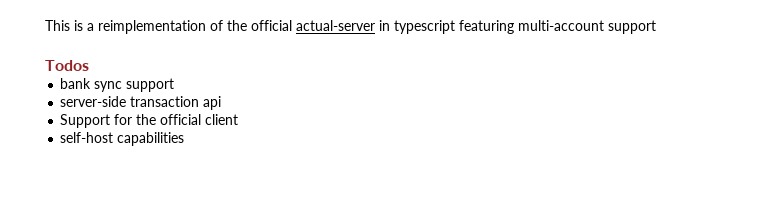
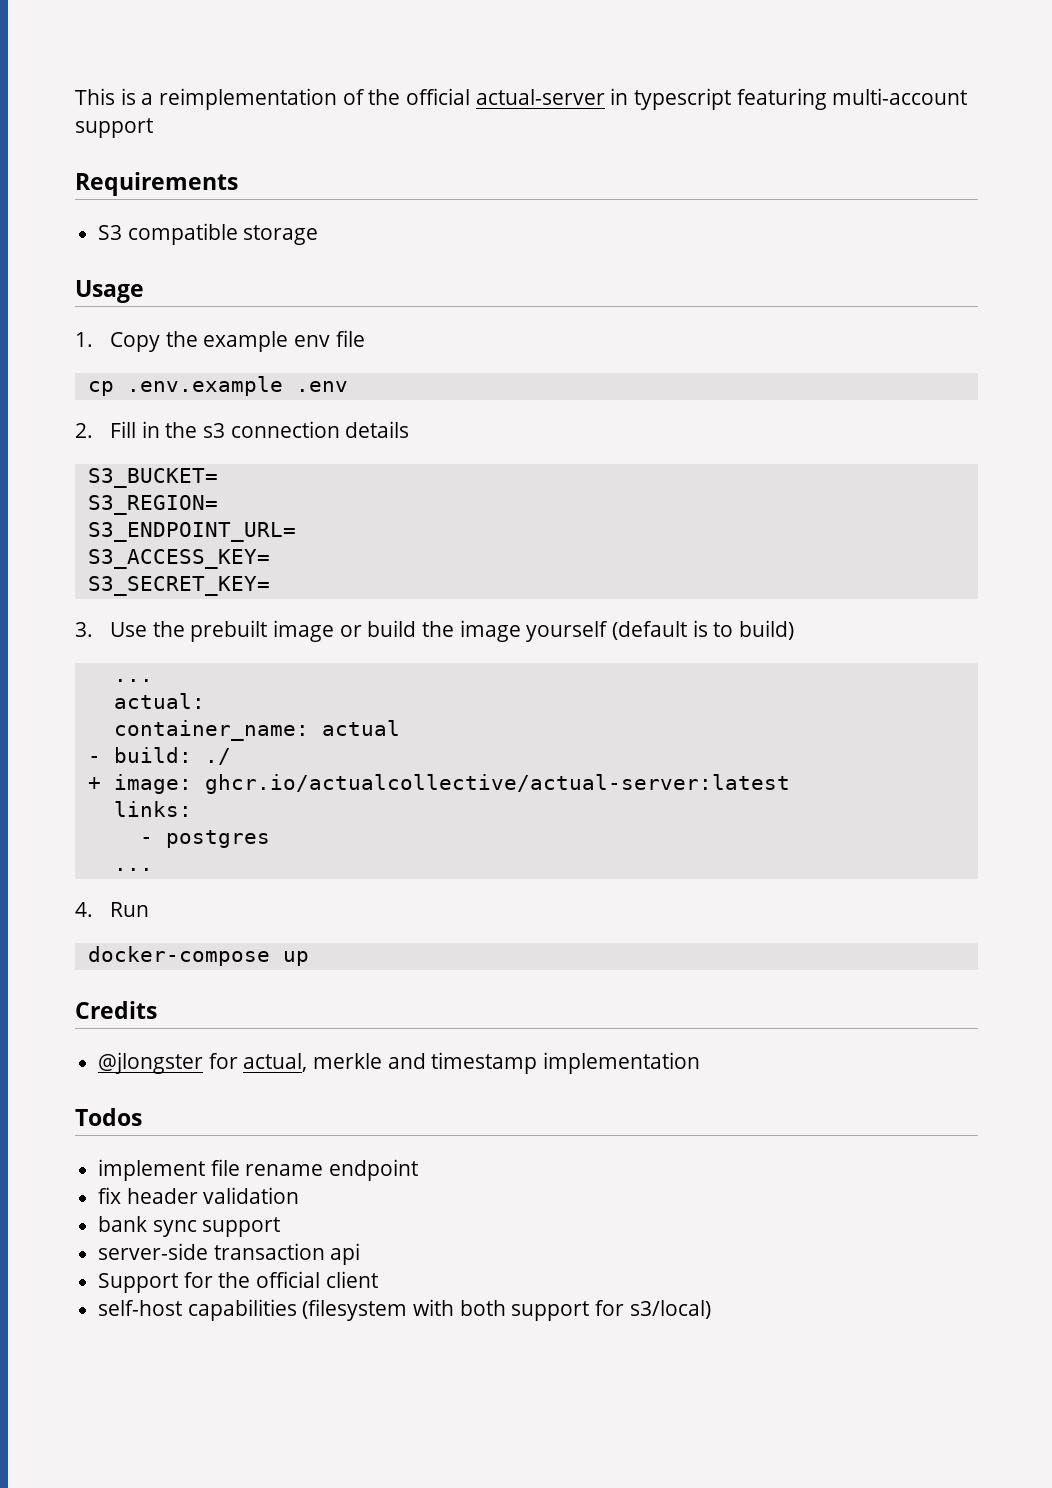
[45,60,89,71] Todos -> [75,172,238,196] [98,223,319,245] [75,280,144,303] [75,330,365,352] [87,376,348,396] [75,421,410,438] [87,468,218,488] [87,495,218,515] [87,522,296,542] [87,549,270,569] [87,576,270,596] [75,620,795,642] [113,679,153,682] [113,693,205,709] [113,720,400,741] [87,747,231,765] [87,774,790,794] [113,801,192,817] [139,830,270,848] [113,868,153,871] [75,902,149,917] [87,946,309,966] [75,1001,157,1019] [98,1052,701,1074] [75,1108,142,1126] [98,1159,419,1181] [98,1187,300,1204] Requirements // S3 compatible storage // Usage // 1. Copy the example env file // cp .env.example .env // 2. Fill in the s3 connection details // S3_BUCKET= // S3_REGION= // S3_ENDPOINT_URL= // S3_ACCESS_KEY= // S3_SECRET_KEY= // 3. Use the prebuilt image or build the image yourself (default is to build) // ... // actual: // container_name: actual // - build: ./ // + image: ghcr.io/actualcollective/actual-server:latest // links: // - postgres // ... // 4. Run // docker-compose up // Credits // @jlongster for actual, merkle and timestamp implementation // Todos // implement file rename endpoint // fix header validation
(185, 139) none -> [302,1299,711,1321] (filesystem with both support for s3/local)

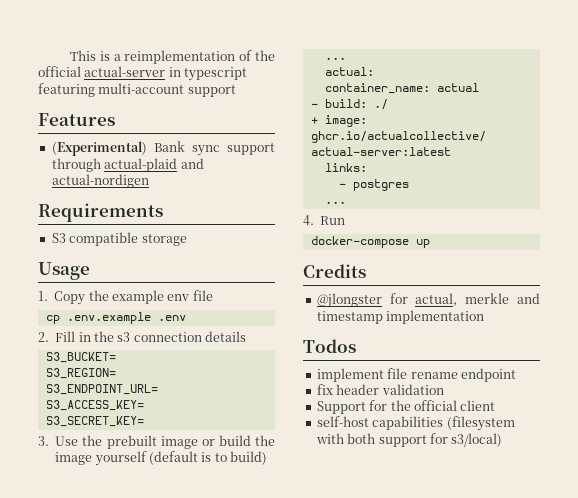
(153, 128) none -> [38,113,115,126] [51,141,275,156] [51,158,204,172] [51,174,149,188] // Features // (Experimental) Bank sync support through actual-plaid and actual-nordigen
[98,1216,281,1237] [98,1243,361,1265] // bank sync support // server-side transaction api -> (444, 389) none

